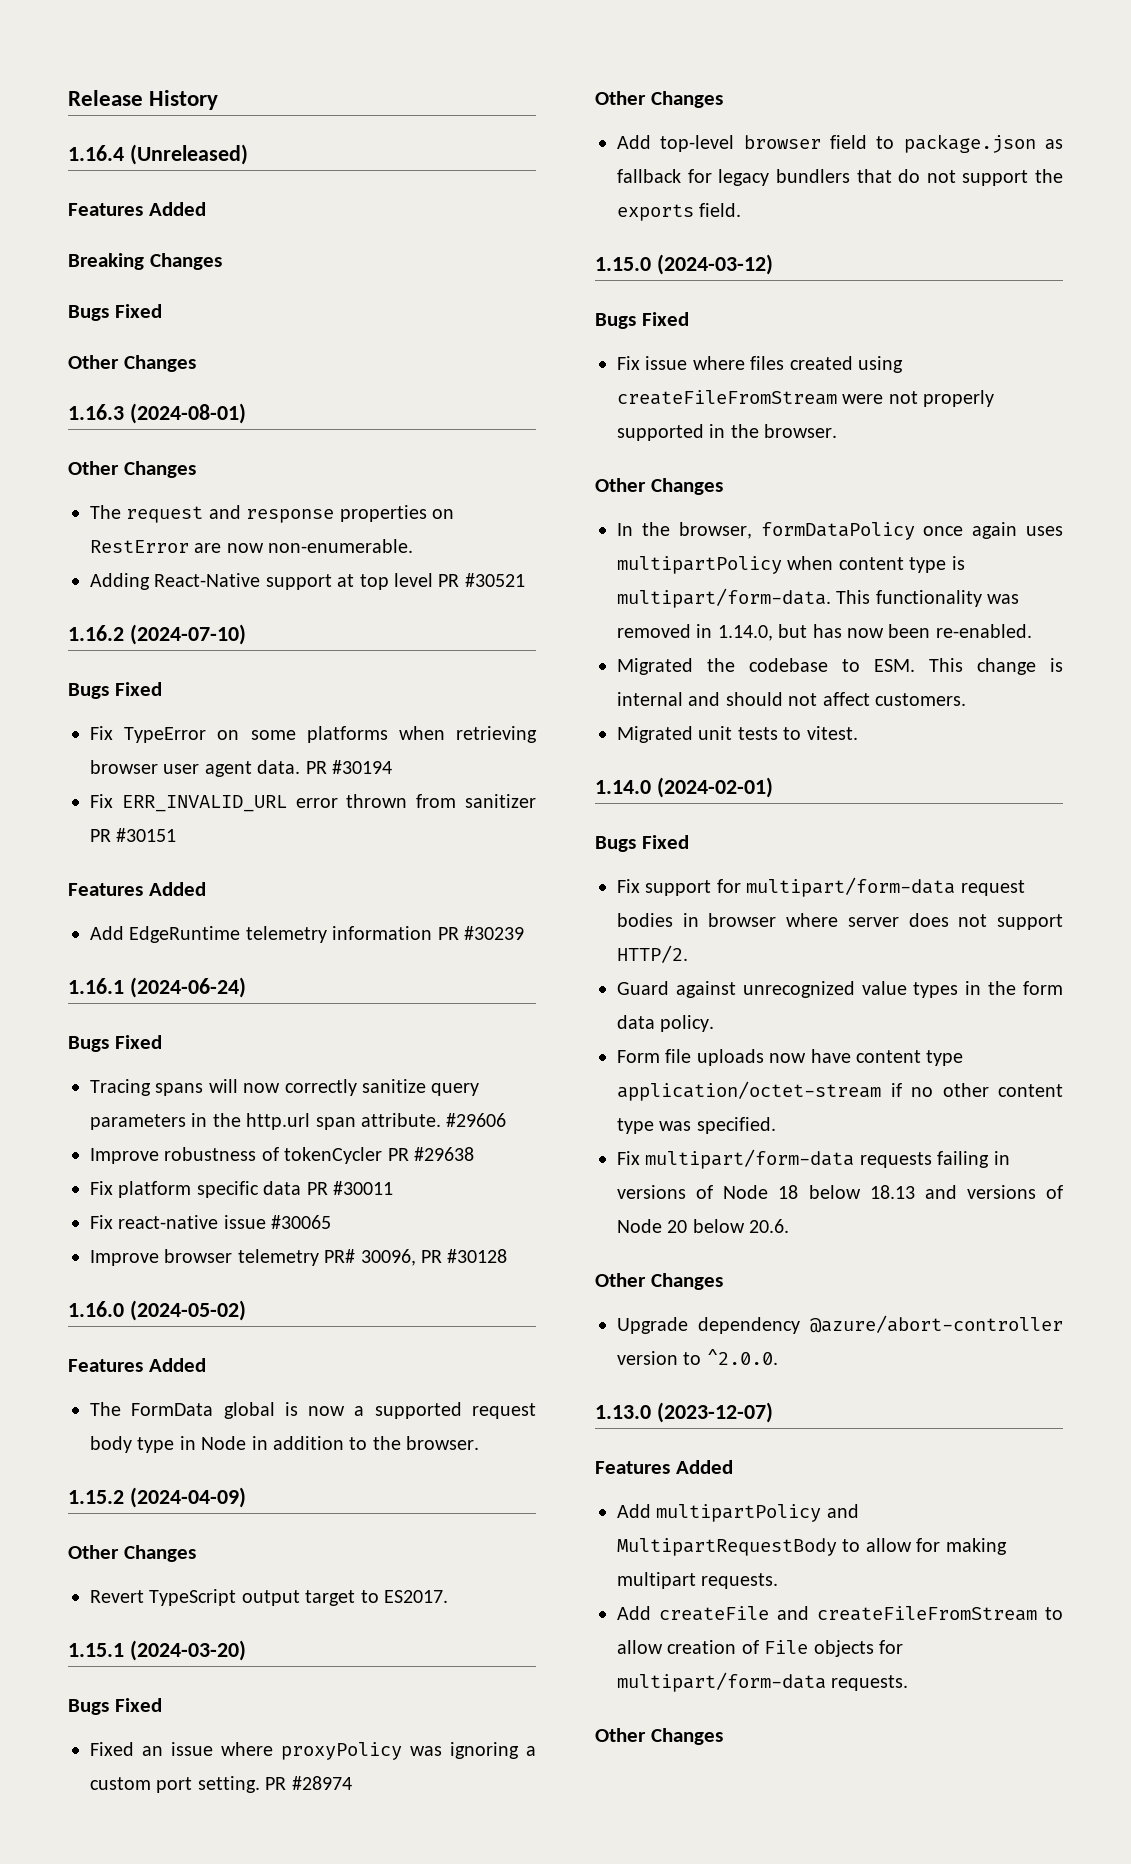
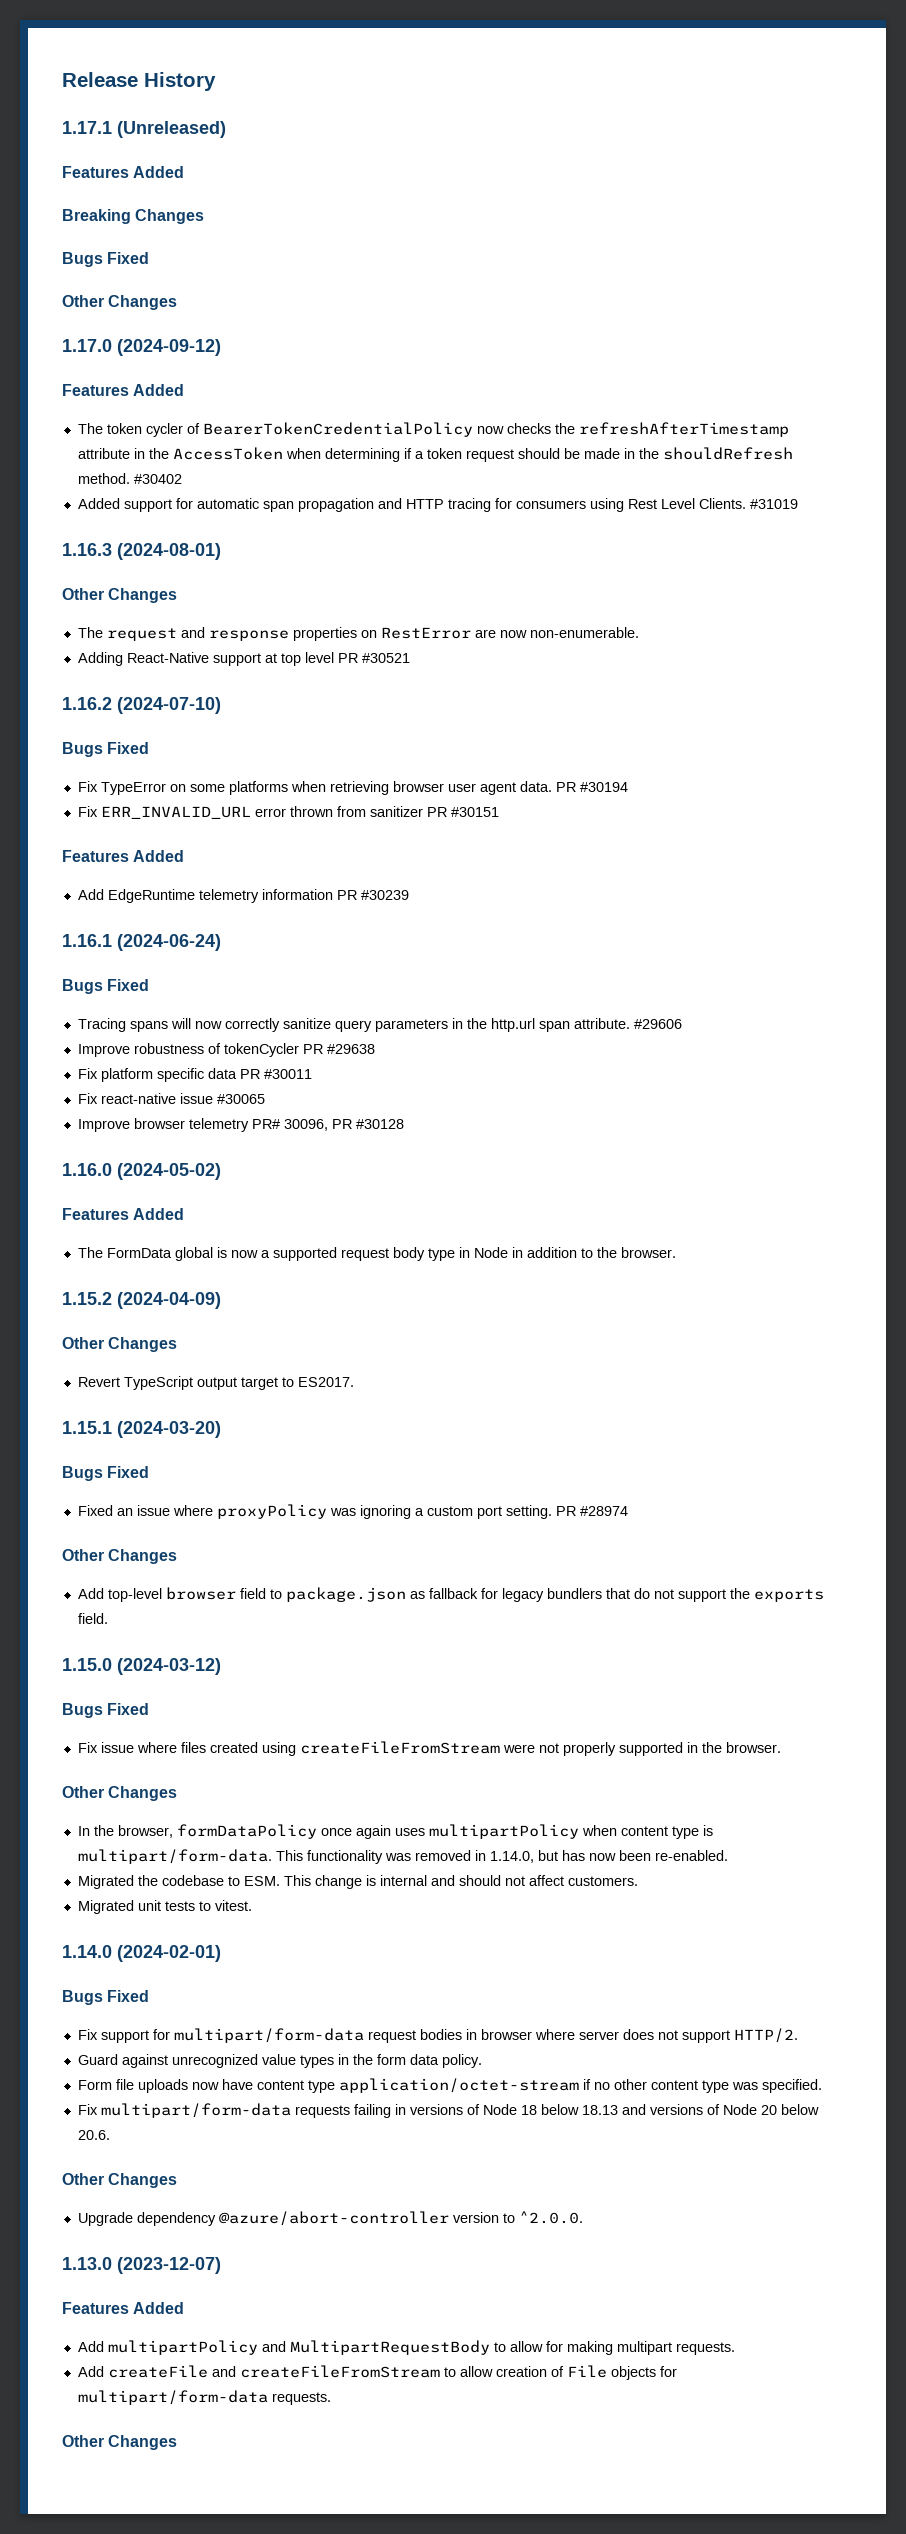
[68,145,124,161] 1.16.4 -> [62,121,112,134] 1.17.1
(196, 363) none -> [62,339,221,356] [62,384,185,396] [77,422,789,437] [77,447,793,462] [77,473,182,484] [77,498,798,512] // 1.17.0 (2024-09-12) // Features Added // The token cycler of BearerTokenCredentialPolicy now checks the refreshAfterTimestamp attribute in the AccessToken when determining if a token request should be made in the shouldRefresh method. #30402 // Added support for automatic span propagation and HTTP tracing for consumers using Rest Level Clients. #31019

